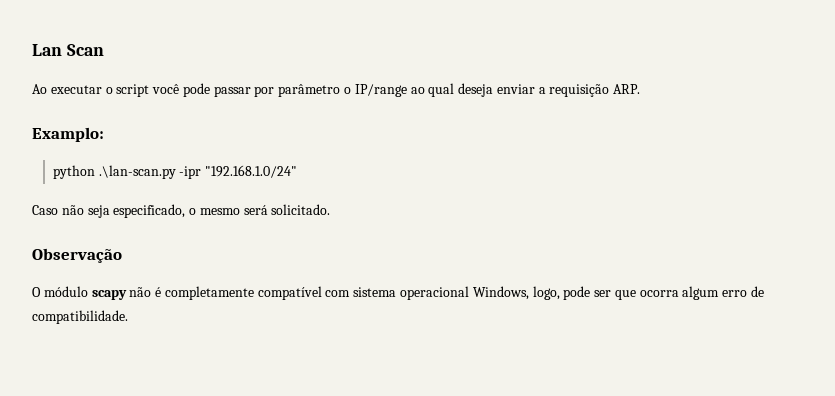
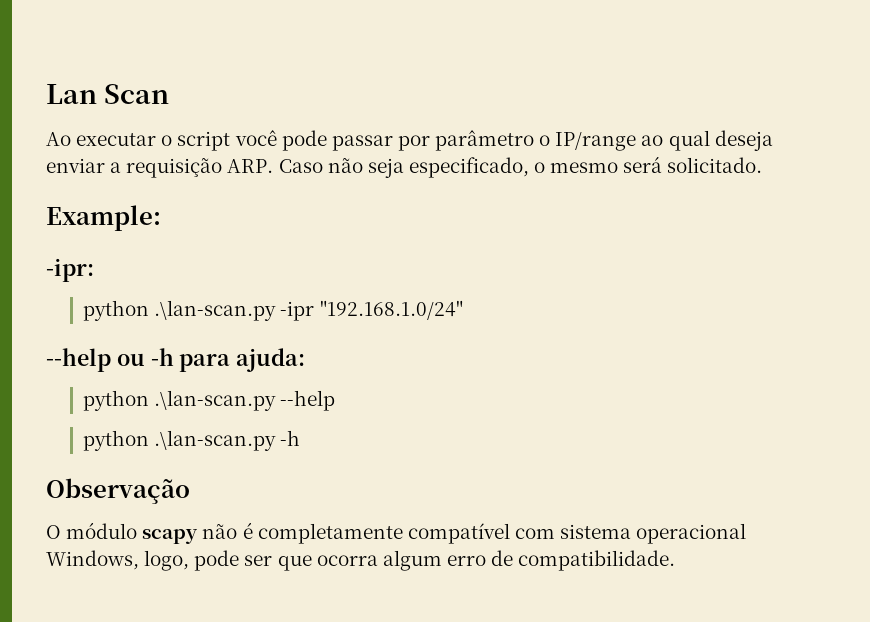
[32,127,104,142] [52,165,298,179] // Examplo: // python .\lan-scan.py -ipr "192.168.1.0/24" // -> (274, 166) none
(331, 209) none -> [46,205,161,231] [46,258,94,282] [83,300,463,321] [46,348,306,372] [83,390,336,411] [83,430,301,451] // Example: // -ipr: // python .\lan-scan.py -ipr "192.168.1.0/24" // --help ou -h para ajuda: // python .\lan-scan.py --help // python .\lan-scan.py -h

